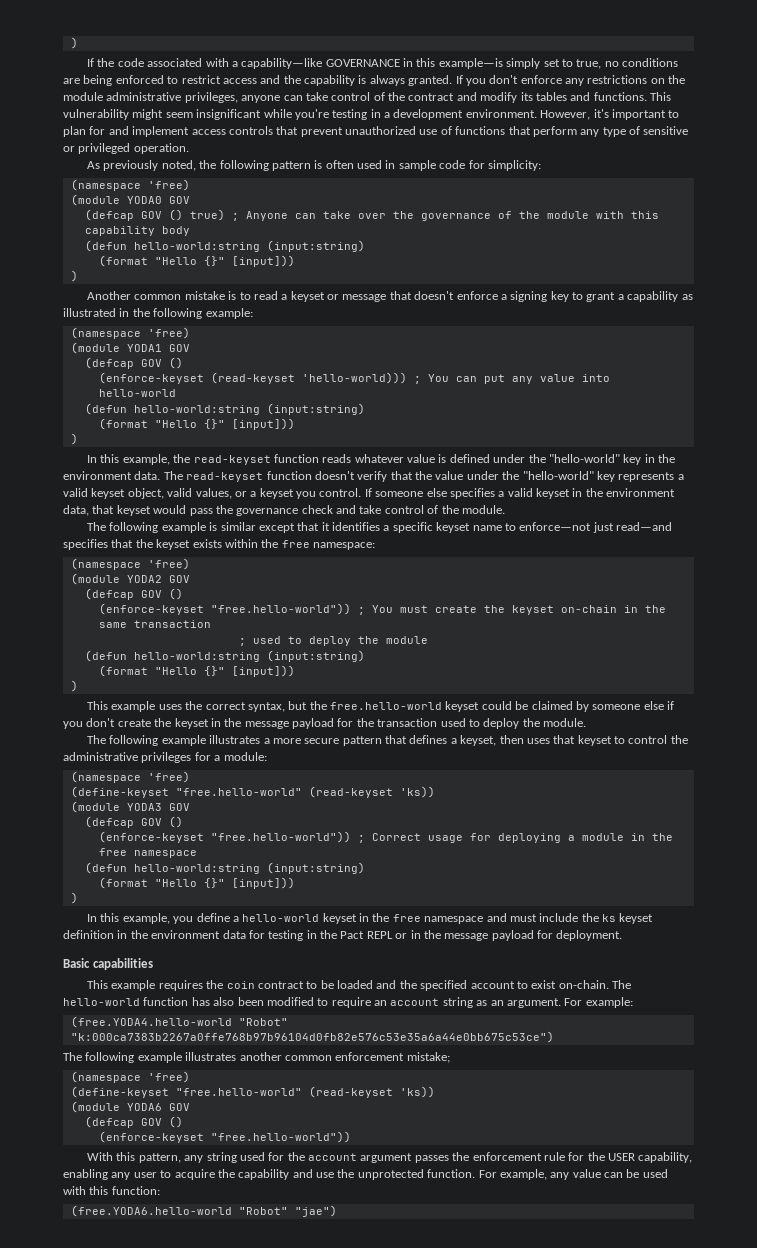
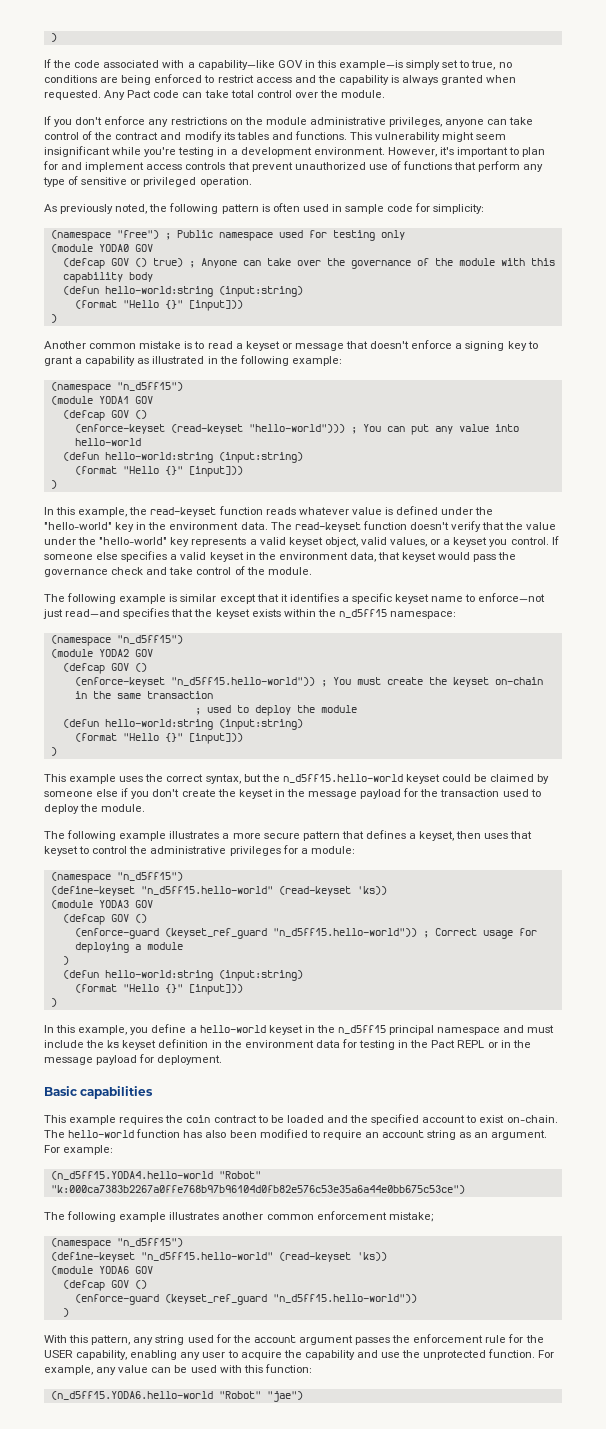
[325,59,400,67] GOVERNANCE -> [277,60,303,68] GOV
[408,75,453,86] granted. -> [441,75,517,85] [44,90,386,100] granted when requested. Any Pact code can take total control over the module. //
[147,179,190,191] 'free) -> [116,230,405,241] "free") ; Public namespace used for testing only
[147,327,190,339] 'free) -> [116,382,183,391] "n_d5ff15")
[301,372,407,384] 'hello-world))) -> [248,424,345,433] "hello-world")))
[281,540,310,548] free -> [338,609,387,618] n_d5ff15
[147,558,190,570] 'free) -> [116,635,183,644] "n_d5ff15")
[210,603,351,615] "free.hello-world")) -> [170,677,315,686] "n_d5ff15.hello-world"))
[330,702,443,710] free.hello-world -> [282,774,403,783] n_d5ff15.hello-world
[147,771,190,783] [70,786,302,798] 'free) // (define-keyset "free.hello-world" -> [116,872,183,881] [50,886,273,896] "n_d5ff15") // (define-keyset "n_d5ff15.hello-world"
[98,831,351,843] (enforce-keyset "free.hello-world")) -> [74,928,417,939] (enforce-guard (keyset_ref_guard "n_d5ff15.hello-world"))
[630,833,673,841] [98,848,197,858] in the free namespace -> [62,956,69,965] // )
[392,914,421,922] free -> [338,1025,435,1035] n_d5ff15 principal
[70,1016,232,1028] (free.YODA4.hello-world -> [50,1171,213,1180] (n_d5ff15.YODA4.hello-world
[147,1071,190,1083] [70,1086,302,1098] 'free) // (define-keyset "free.hello-world" -> [116,1238,183,1247] [50,1252,273,1262] "n_d5ff15") // (define-keyset "n_d5ff15.hello-world"
[98,1131,351,1143] (enforce-keyset "free.hello-world")) -> [74,1294,417,1305] [62,1308,69,1317] (enforce-guard (keyset_ref_guard "n_d5ff15.hello-world")) // )
[70,1205,232,1217] (free.YODA6.hello-world -> [50,1391,213,1400] (n_d5ff15.YODA6.hello-world

